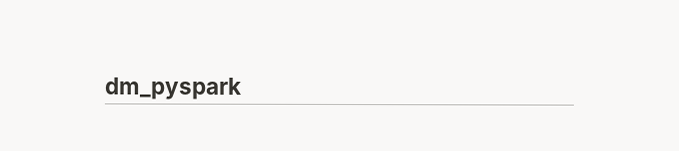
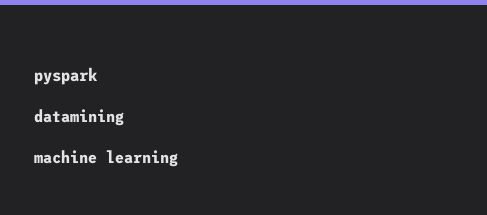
[104,77,241,100] dm_pyspark -> [34,67,98,85] [34,109,124,126] [34,150,178,167] pyspark // datamining // machine learning

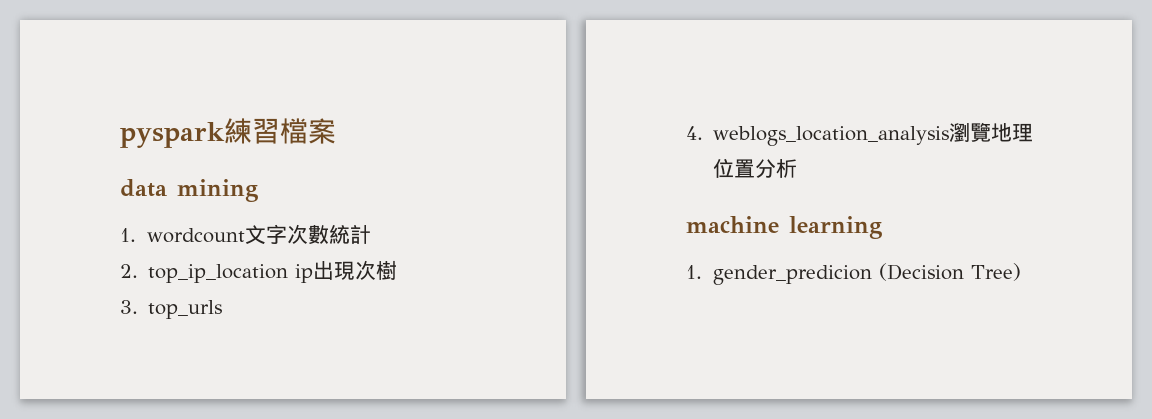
[34,109,124,126] [34,150,178,167] // datamining // machine learning -> [224,118,336,144] [120,179,258,202] [120,224,371,245] [120,260,398,283] [120,300,223,319] [686,122,1034,146] [713,158,798,178] [686,216,882,239] [686,263,1021,285] 練習檔案 // data mining // 1. wordcount文字次數統計 // 2. top_ip_location ip出現次樹 // 3. top_urls // 4. weblogs_location_analysis瀏覽地理位置分析 // machine learning // 1. gender_predicion (Decision Tree)

